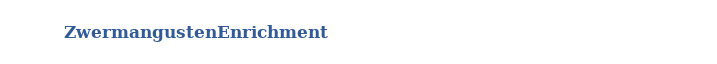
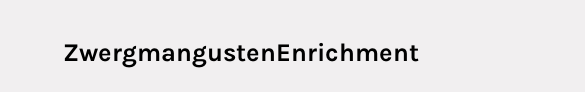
[64,25,328,42] ZwermangustenEnrichment -> [63,42,419,68] ZwergmangustenEnrichment

